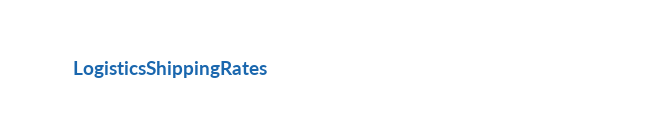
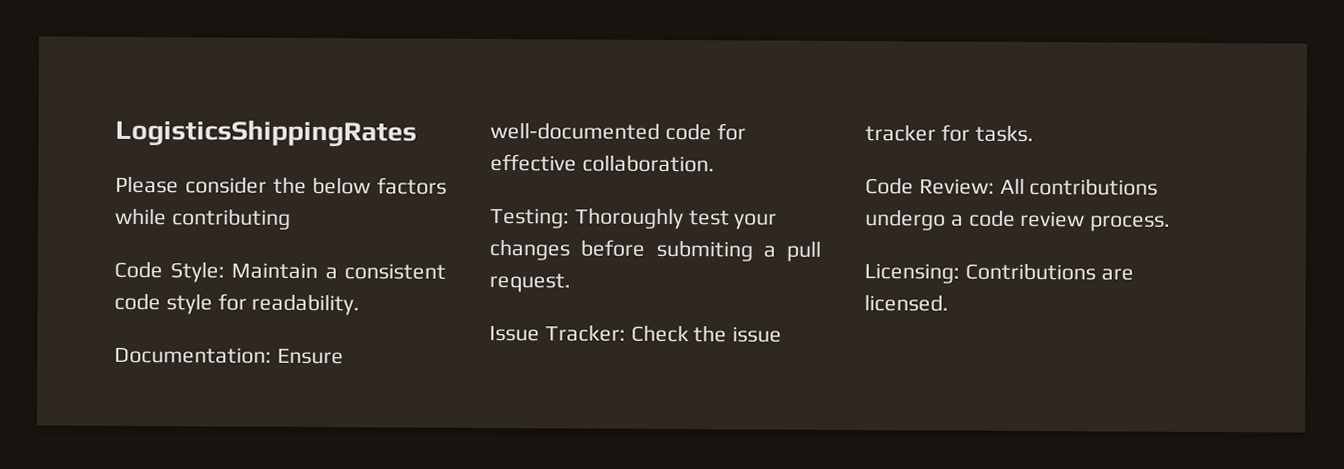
(267, 69) none -> [115,175,447,195] [115,207,291,230] [114,260,446,283] [114,292,361,316] [114,346,344,365] [490,121,746,141] [490,153,715,173] [490,207,778,230] [489,238,821,262] [489,272,571,293] [489,324,783,343] [865,124,1034,143] [865,177,1159,196] [865,209,1172,232] [864,262,1134,284] [864,294,949,312] // Please consider the below factors while contributing // Code Style: Maintain a consistent code style for readability. // Documentation: Ensure well-documented code for effective collaboration. // Testing: Thoroughly test your changes before submiting a pull request. // Issue Tracker: Check the issue tracker for tasks. // Code Review: All contributions undergo a code review process. // Licensing: Contributions are licensed.

